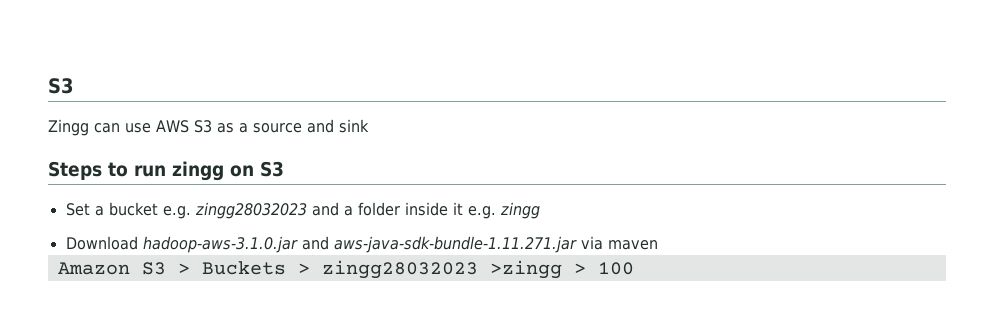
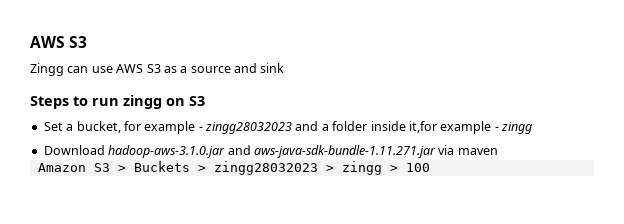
(48, 86) none -> [30,36,65,48] AWS
[108,202,191,219] bucket e.g. -> [76,121,203,134] bucket, for example -
[452,202,496,219] it e.g. -> [408,121,499,134] it,for example -
[489,260,562,279] >zingg -> [325,161,382,175] > zingg

